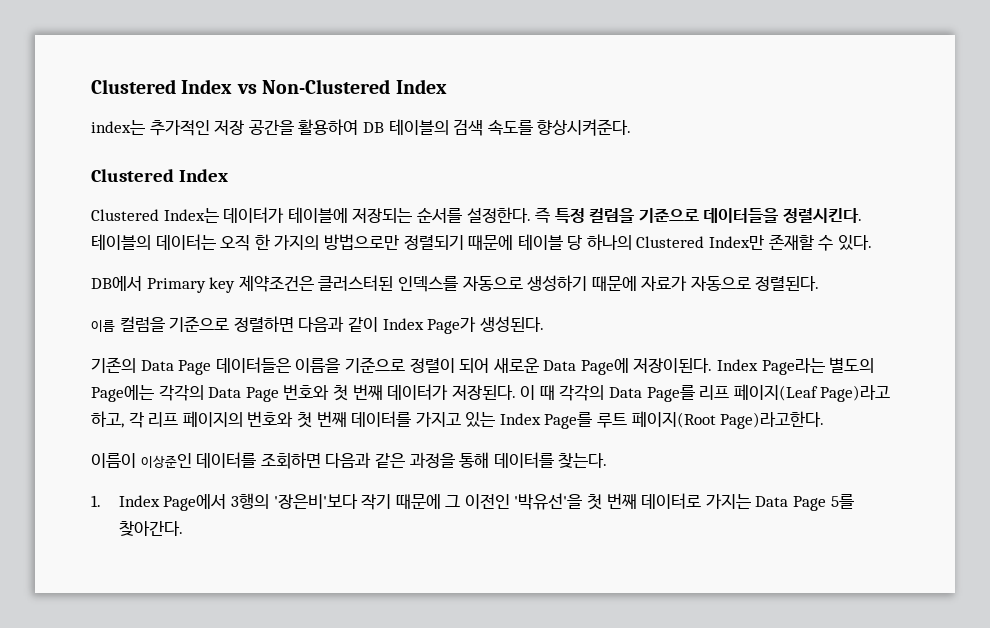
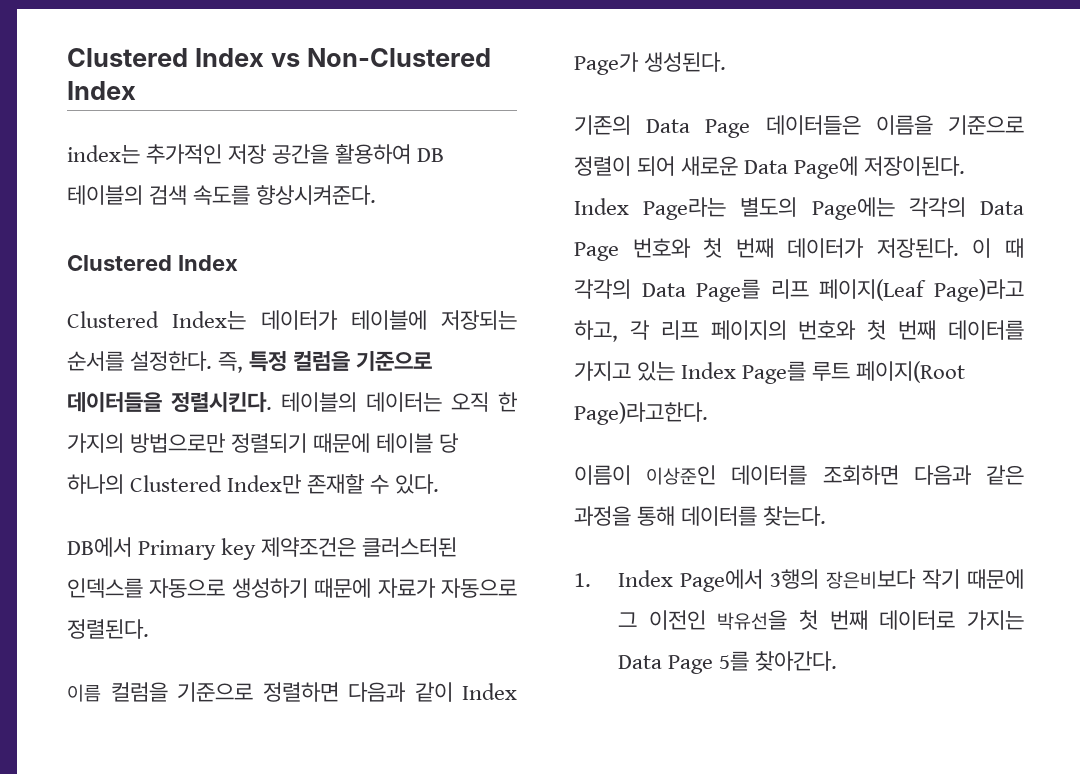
[535,207,551,223] 즉 -> [218,352,244,373] 즉,
[273,494,358,509] '장은비'보다 -> [826,569,917,589] 장은비보다
[514,493,583,510] '박유선'을 -> [717,610,788,630] 박유선을

